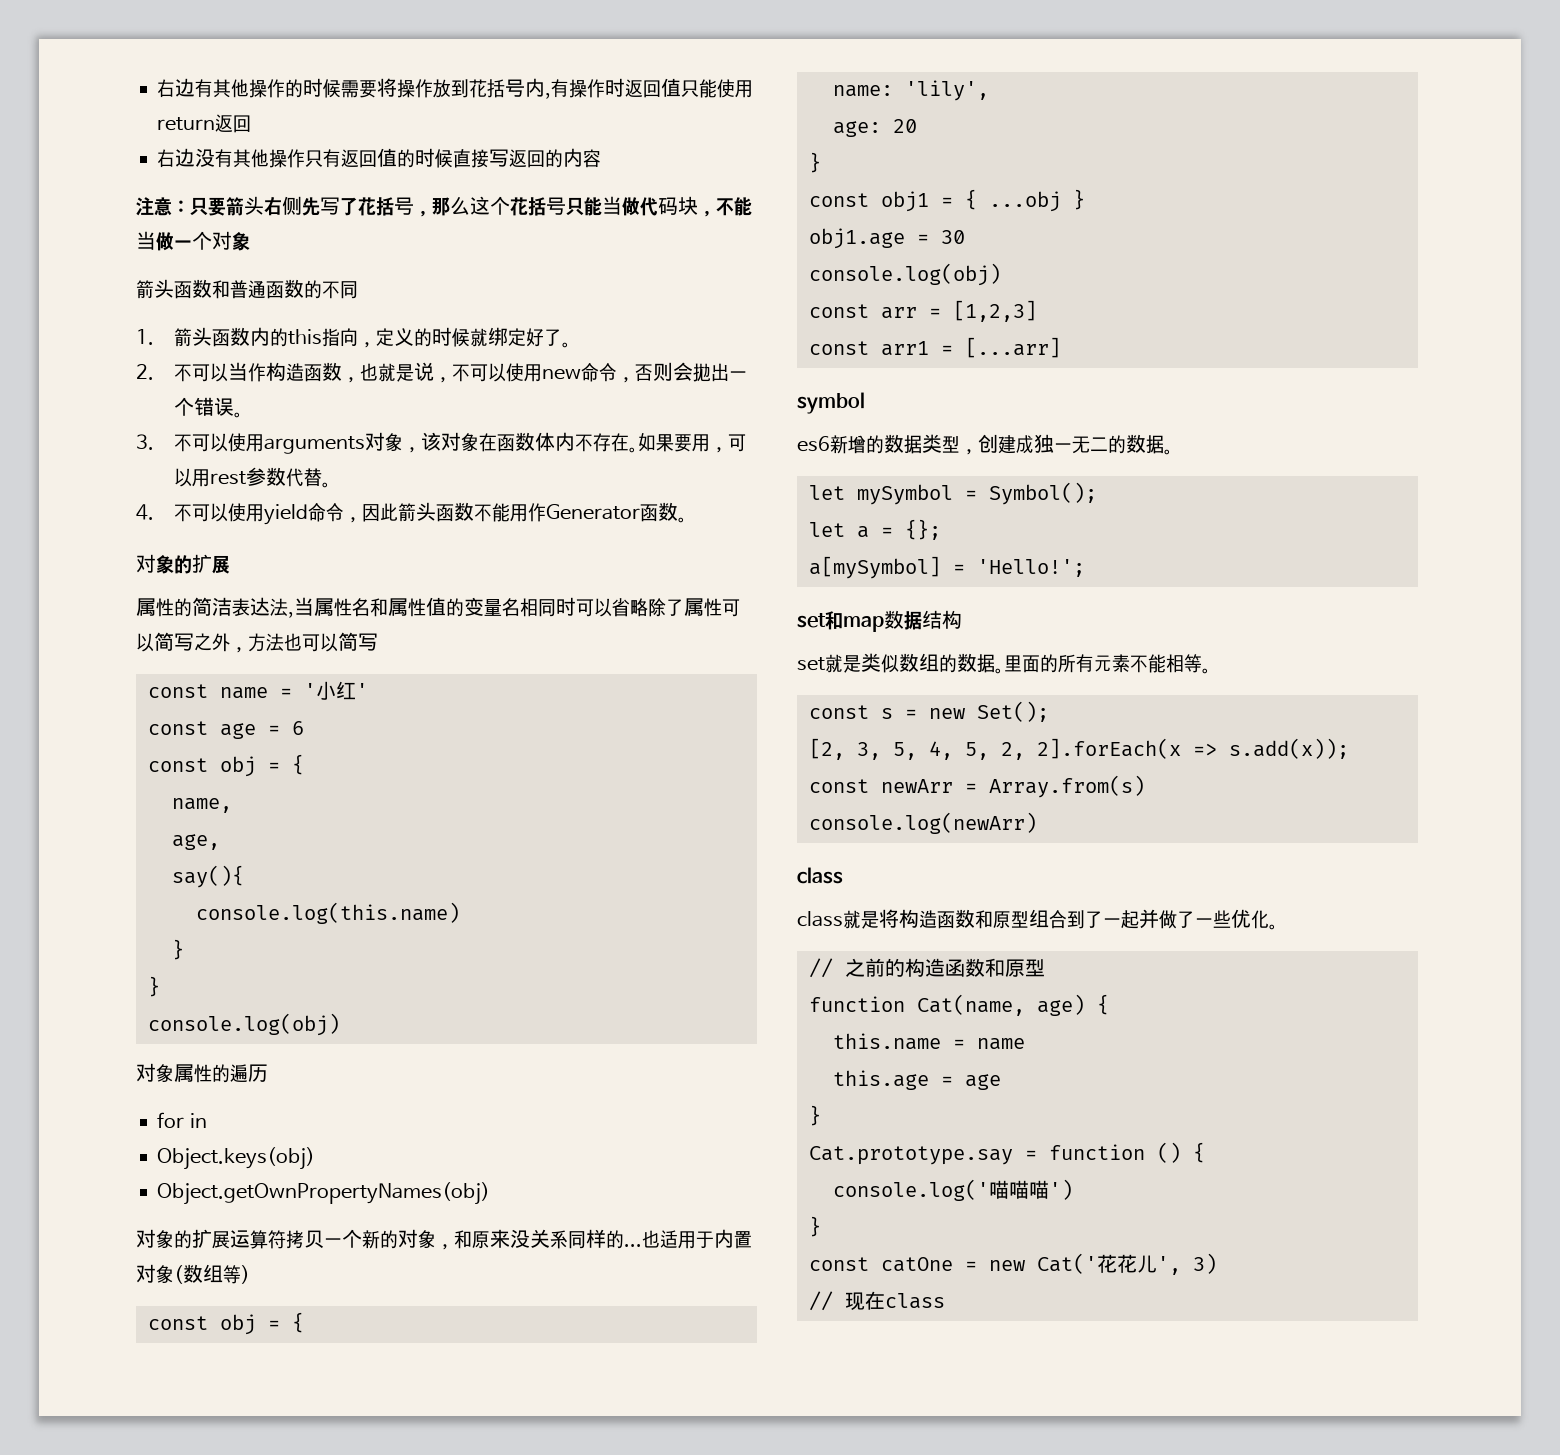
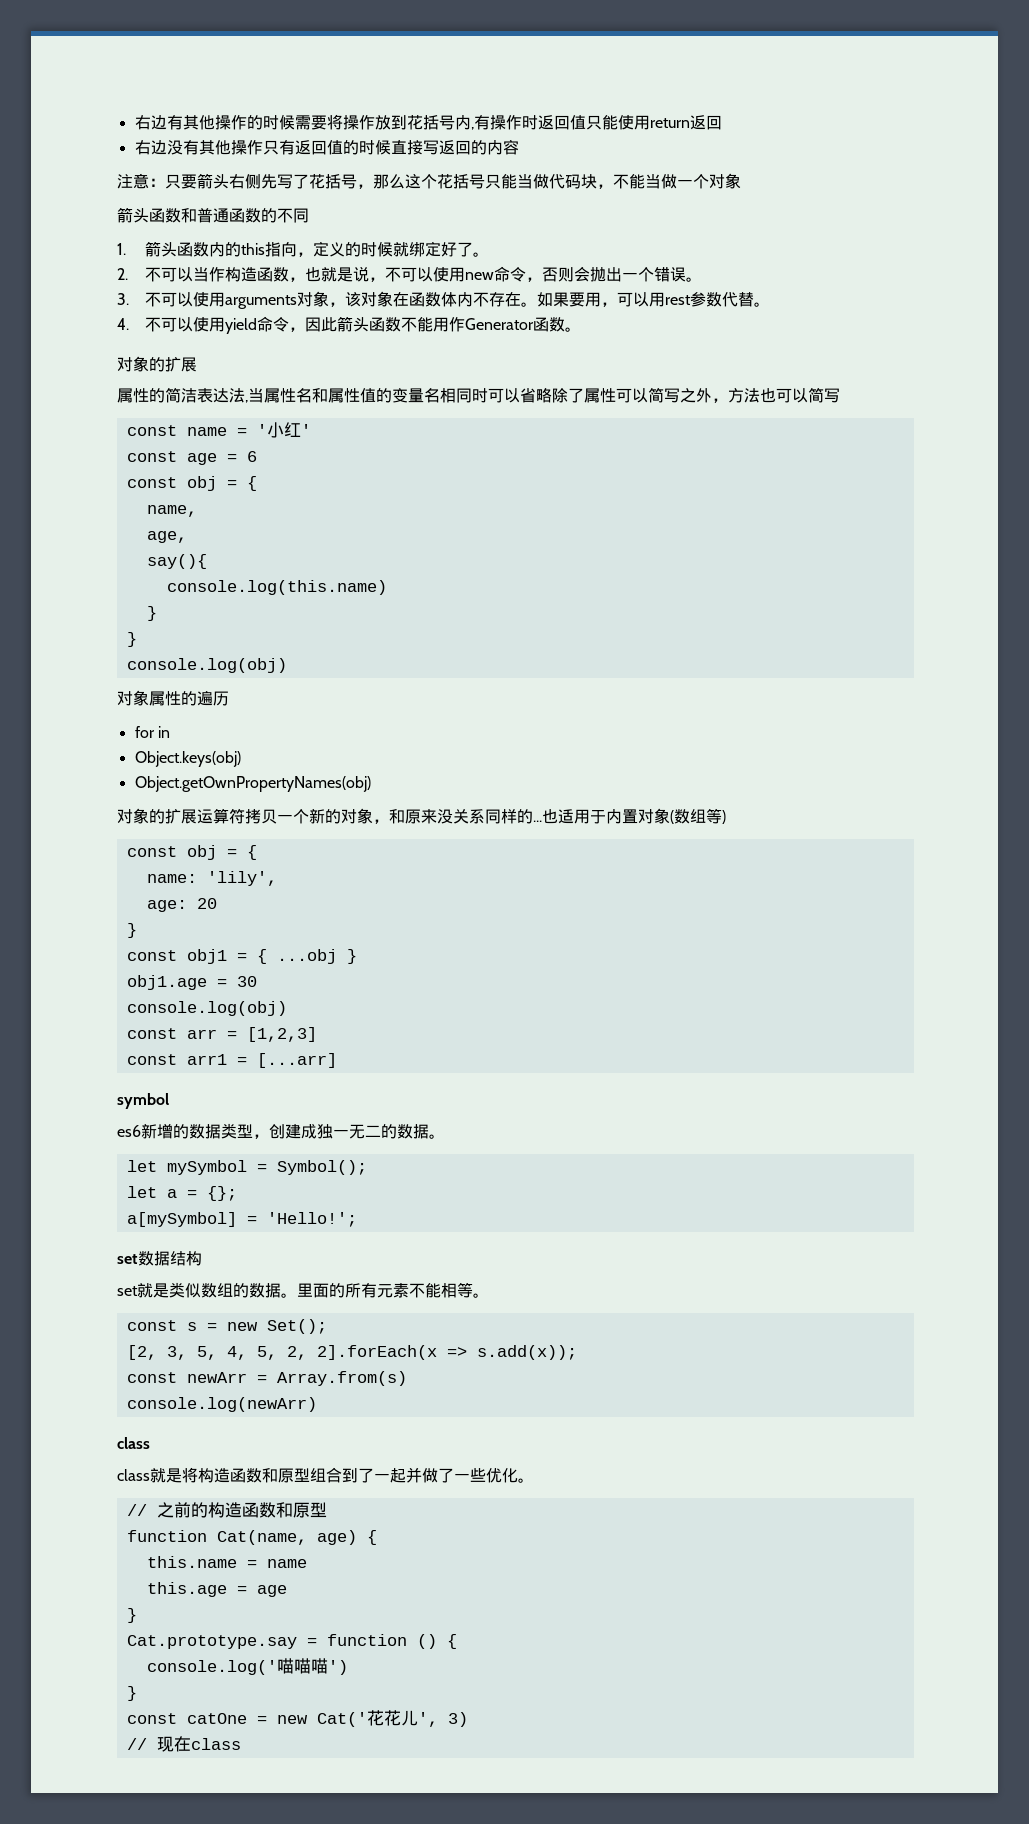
[825,611,884,632] 和map -> (138, 1259) none

